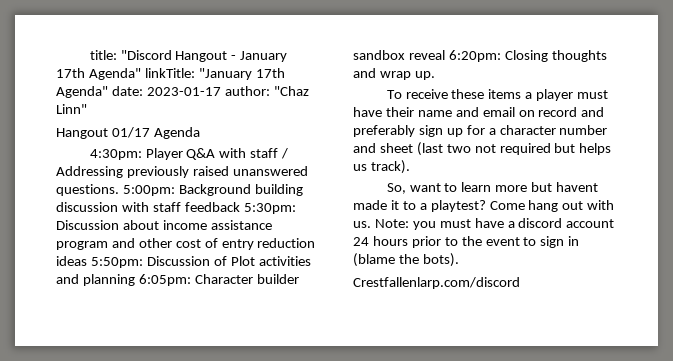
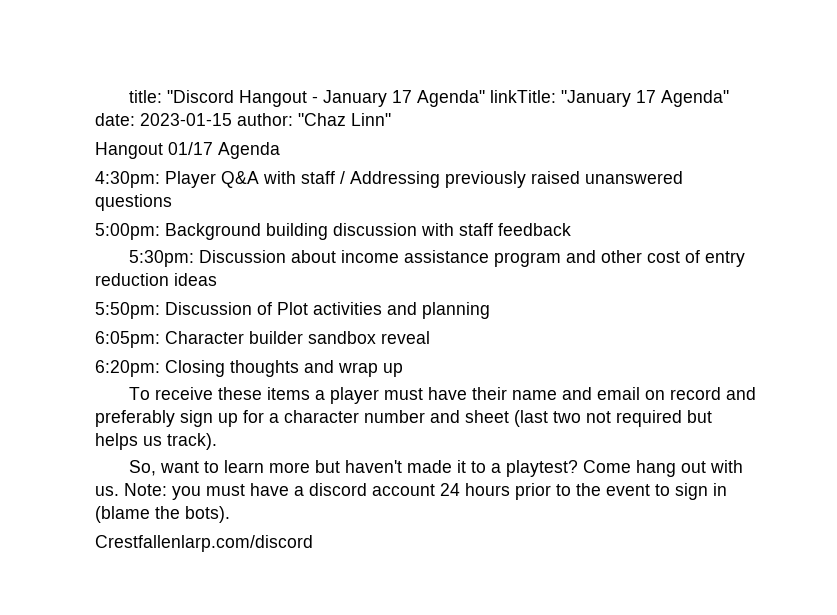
[56,68,85,78] 17th -> [391,90,412,103] 17
[255,68,285,78] 17th -> [635,90,656,103] 17
[146,87,221,96] 2023-01-17 -> [140,113,232,126] 2023-01-15
[56,184,119,196] questions. -> [95,194,172,211] questions //
(240, 207) none -> (571, 229) //
(87, 261) none -> (217, 279) //
(135, 280) none -> (490, 310) //
(445, 55) none -> (430, 337) //
[414,71,435,80] up. -> [383,363,403,377] up
[556,182,599,192] havent -> [344,460,402,473] haven't

